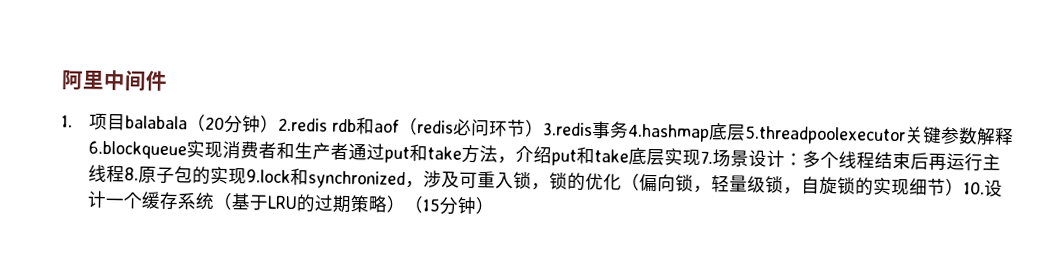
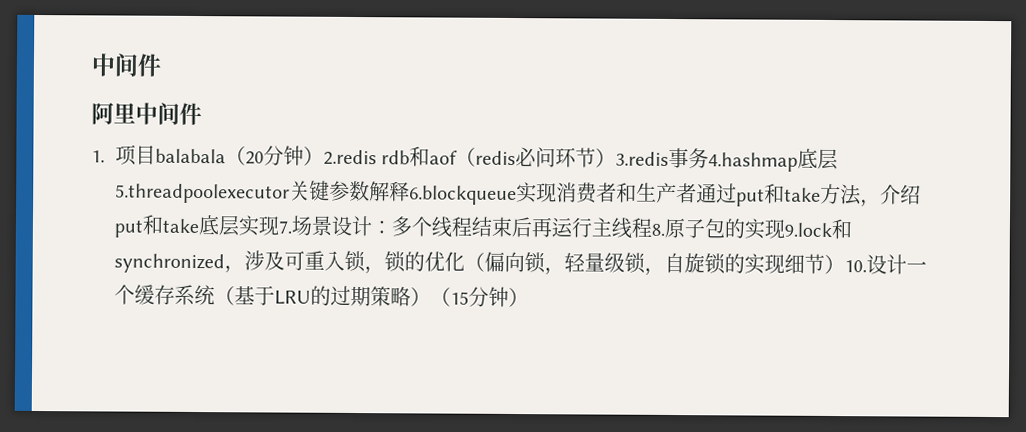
(61, 80) none -> [91,53,162,77] 中间件 //

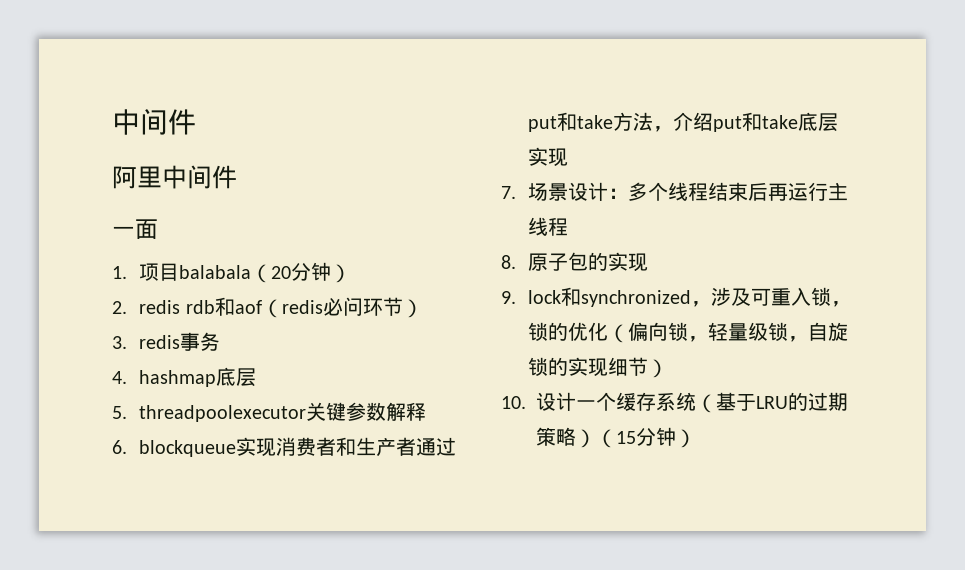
(202, 114) none -> [112,219,158,239] // 一面
[323,149,378,166] 2.redis -> [112,300,181,314] // 2. redis
[615,151,670,166] 3.redis -> [112,335,181,349] // 3. redis
[708,148,839,172] [115,183,291,204] 4.hashmap底层5.threadpoolexecutor -> [112,367,257,387] [112,405,307,422] // 4. hashmap底层 // 5. threadpoolexecutor
[409,185,518,206] 6.blockqueue -> [112,440,237,457] // 6. blockqueue
(280, 226) none -> (569, 157) //
(653, 227) none -> (569, 226) //
[784,222,833,238] 9.lock -> [501,290,562,304] // 9. lock
(846, 264) none -> (669, 368) //

